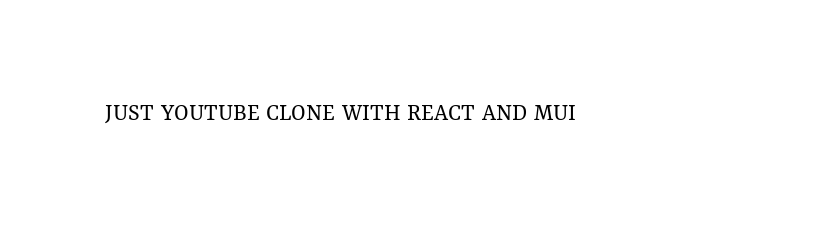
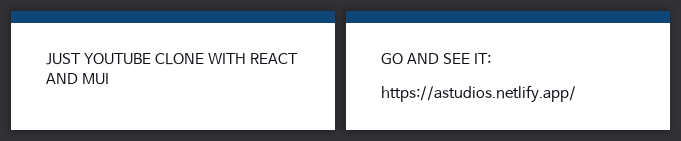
(576, 112) none -> [381,53,491,65] [381,85,576,103] // GO AND SEE IT: // https://astudios.netlify.app/

